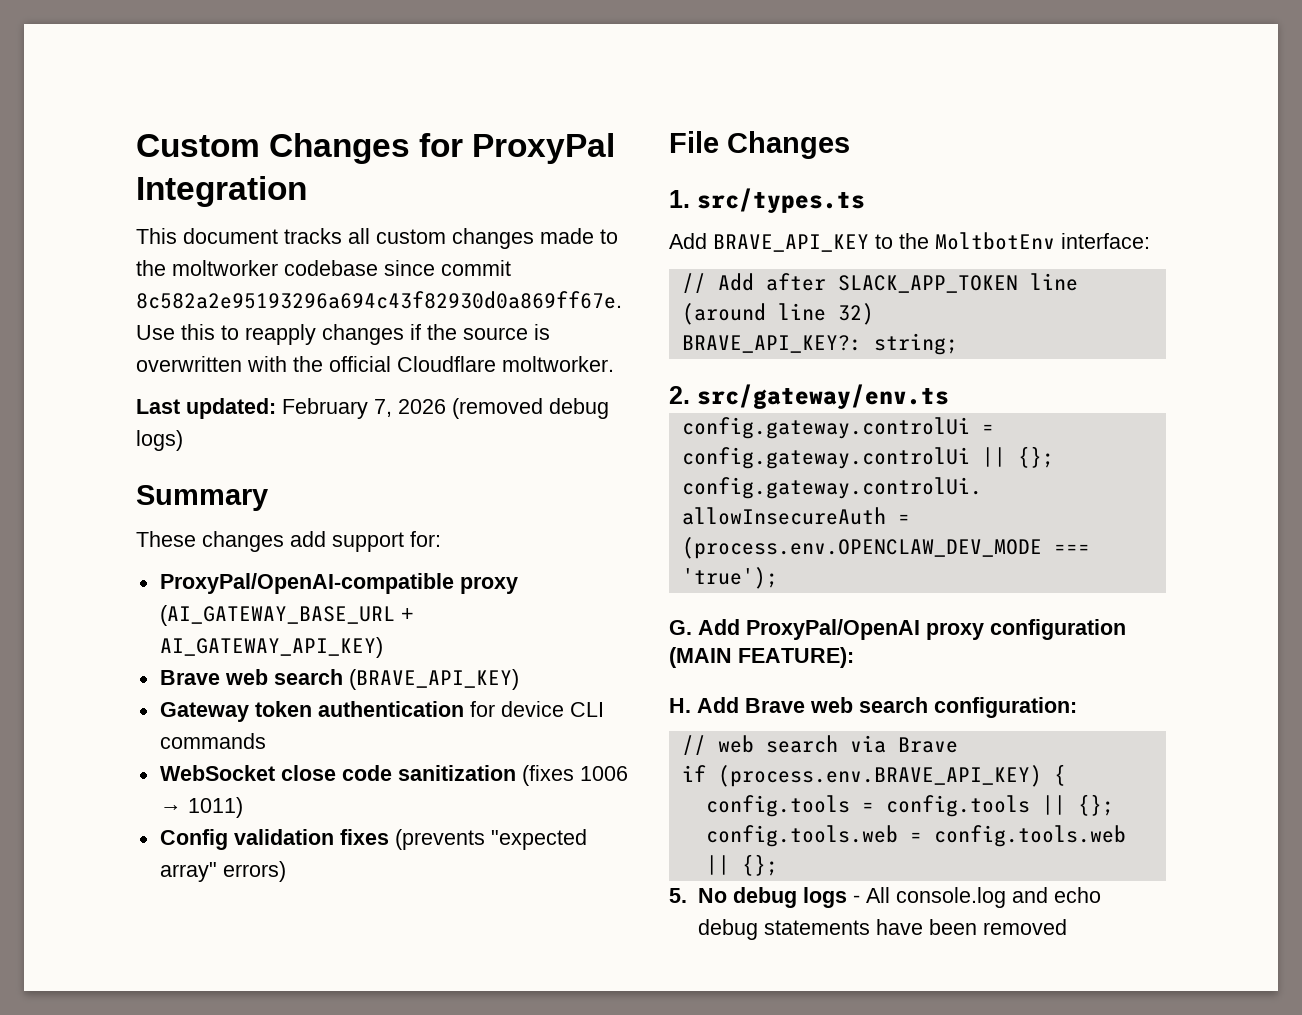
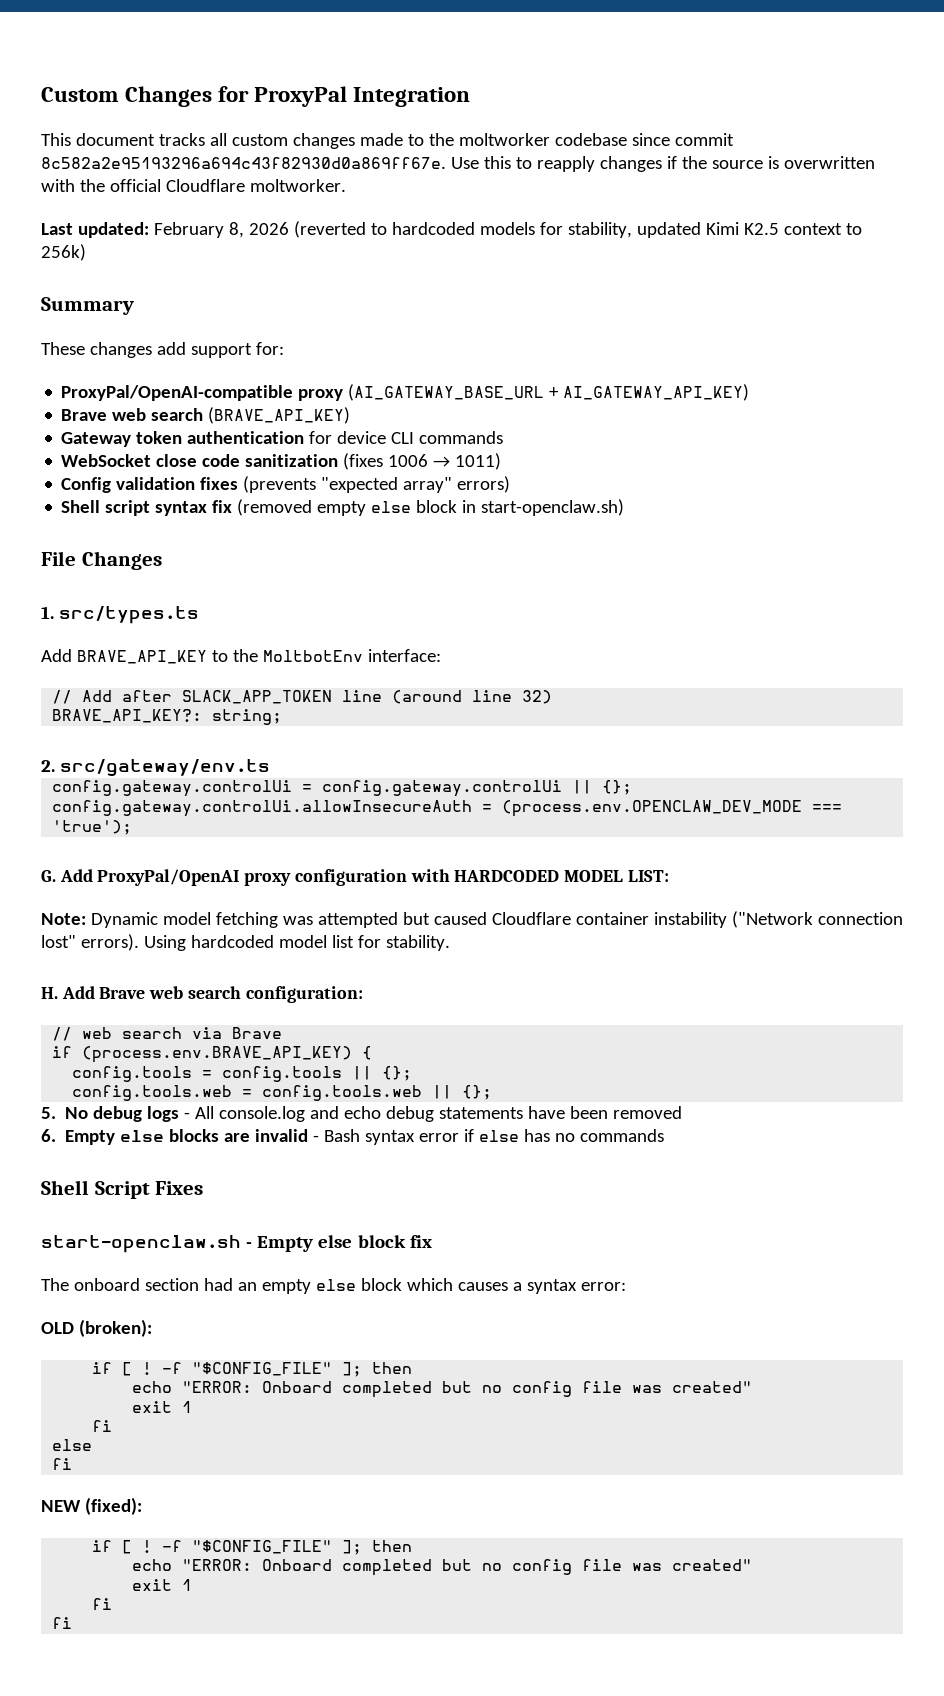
[374,398,609,419] [136,430,183,451] 7, 2026 (removed debug logs) -> [228,221,862,238] [41,244,86,261] 8, 2026 (reverted to hardcoded models for stability, updated Kimi K2.5 context to 256k)
(286, 871) none -> [61,499,625,516] // Shell script syntax fix (removed empty else block in start-openclaw.sh)
[669,647,854,668] (MAIN FEATURE): -> [410,869,669,882] [41,911,903,928] [41,934,450,951] with HARDCODED MODEL LIST: // Note: Dynamic model fetching was attempted but caused Cloudflare container instability ("Network connection lost" errors). Using hardcoded model list for stability.
(1067, 927) none -> [41,1129,665,1145] [41,1180,204,1199] [41,1235,432,1253] [41,1278,626,1294] [41,1319,152,1337] [92,1362,413,1377] [132,1381,753,1398] [132,1401,193,1413] [92,1420,113,1432] [52,1439,93,1451] [52,1458,73,1470] [41,1497,142,1515] [92,1540,413,1555] [132,1559,753,1576] [132,1579,193,1591] [92,1598,113,1610] [52,1617,73,1629] // 6. Empty else blocks are invalid - Bash syntax error if else has no commands // Shell Script Fixes // start-openclaw.sh - Empty else block fix // The onboard section had an empty else block which causes a syntax error: // OLD (broken): // if [ ! -f "$CONFIG_FILE" ]; then // echo "ERROR: Onboard completed but no config file was created" // exit 1 // fi // else // fi // NEW (fixed): // if [ ! -f "$CONFIG_FILE" ]; then // echo "ERROR: Onboard completed but no config file was created" // exit 1 // fi // fi

